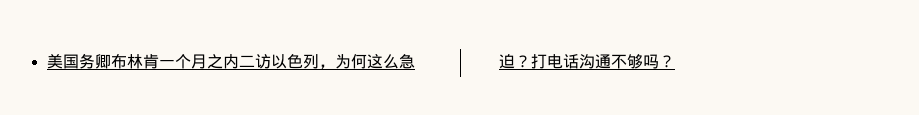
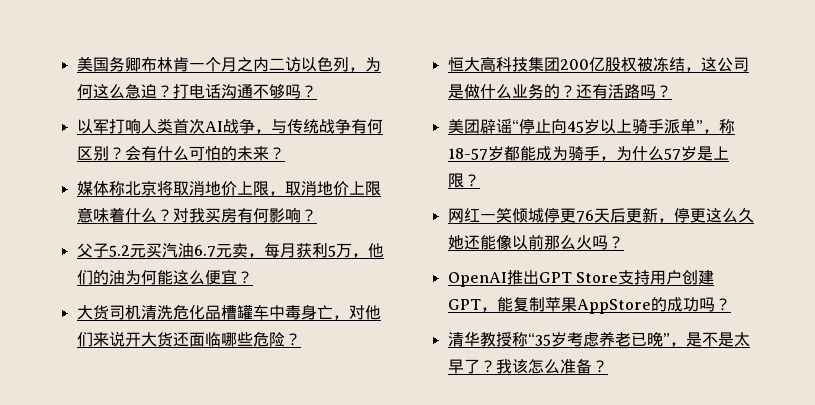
(675, 61) none -> [76,118,383,134] [76,145,285,161] [76,180,381,196] [76,207,317,223] [76,243,384,258] [76,269,253,285] [76,304,381,320] [76,331,301,347] [447,56,749,72] [447,83,672,99] [447,118,735,134] [447,146,729,161] [447,173,480,188] [447,207,754,223] [447,234,624,250] [447,270,714,287] [447,297,731,314] [447,331,750,347] [447,358,608,374] // 以军打响人类首次AI战争，与传统战争有何区别？会有什么可怕的未来？ // 媒体称北京将取消地价上限，取消地价上限意味着什么？对我买房有何影响？ // 父子5.2元买汽油6.7元卖，每月获利5万，他们的油为何能这么便宜？ // 大货司机清洗危化品槽罐车中毒身亡，对他们来说开大货还面临哪些危险？ // 恒大高科技集团200亿股权被冻结，这公司是做什么业务的？还有活路吗？ // 美团辟谣“停止向45岁以上骑手派单”，称18-57岁都能成为骑手，为什么57岁是上限？ // 网红一笑倾城停更76天后更新，停更这么久她还能像以前那么火吗？ // OpenAI推出GPT Store支持用户创建GPT，能复制苹果AppStore的成功吗？ // 清华教授称“35岁考虑养老已晚”，是不是太早了？我该怎么准备？

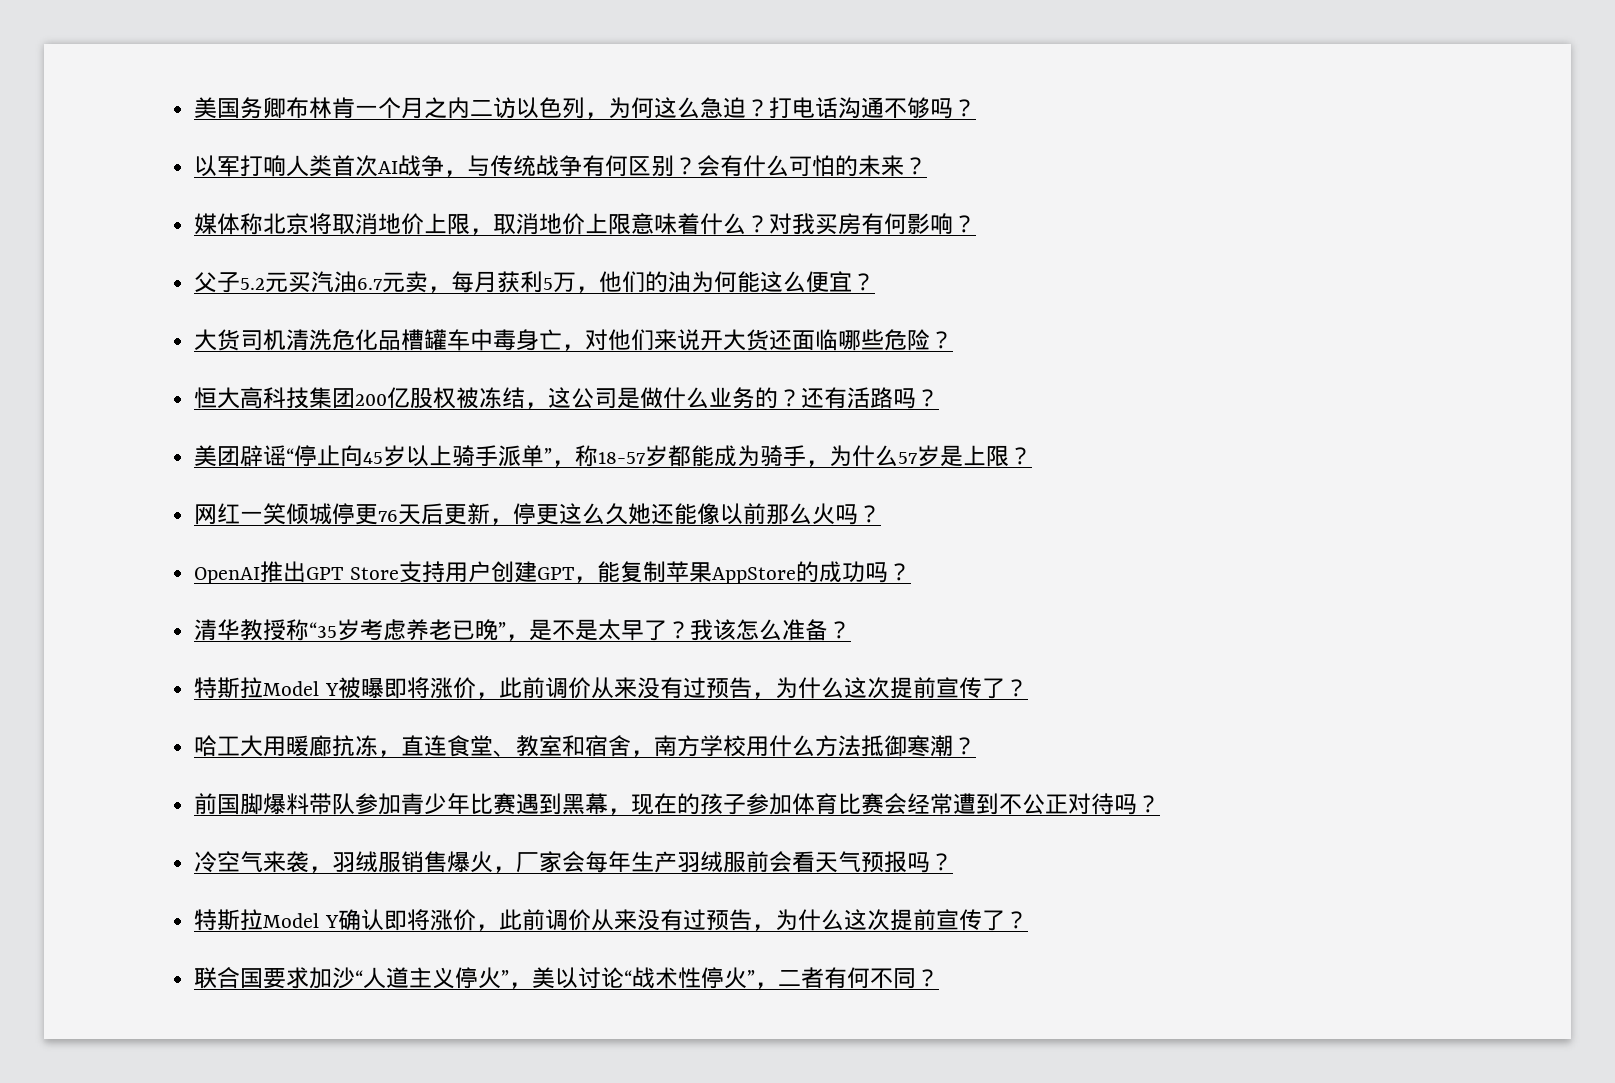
(608, 366) none -> [194,677,1028,699] [194,735,977,757] [194,793,1161,815] [194,851,954,873] [194,909,1028,931] [194,967,940,989] // 特斯拉Model Y被曝即将涨价，此前调价从来没有过预告，为什么这次提前宣传了？ // 哈工大用暖廊抗冻，直连食堂、教室和宿舍，南方学校用什么方法抵御寒潮？ // 前国脚爆料带队参加青少年比赛遇到黑幕，现在的孩子参加体育比赛会经常遭到不公正对待吗？ // 冷空气来袭，羽绒服销售爆火，厂家会每年生产羽绒服前会看天气预报吗？ // 特斯拉Model Y确认即将涨价，此前调价从来没有过预告，为什么这次提前宣传了？ // 联合国要求加沙“人道主义停火”，美以讨论“战术性停火”，二者有何不同？

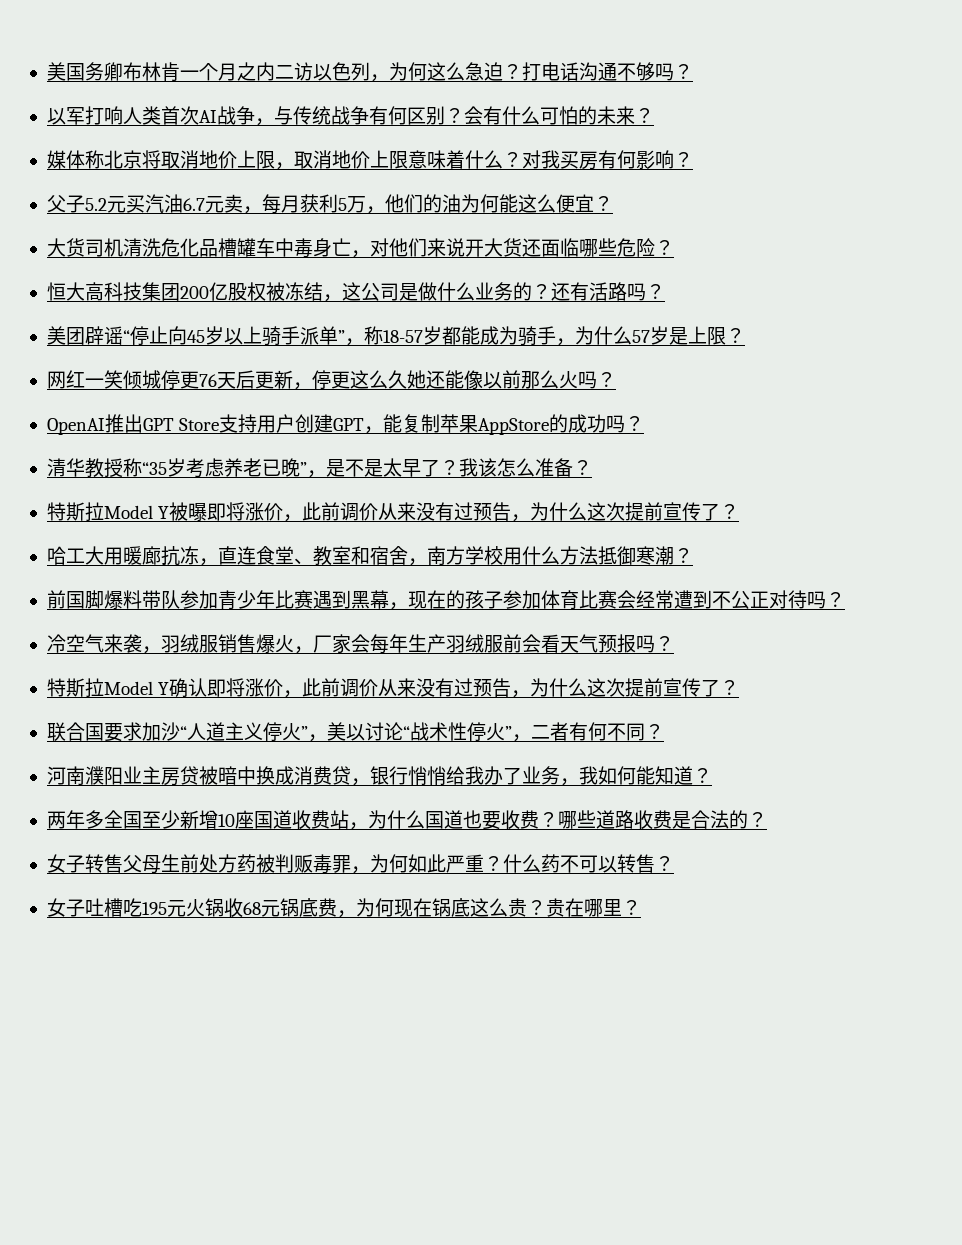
(940, 978) none -> [46,766,712,786] [46,810,767,830] [46,854,674,874] [46,898,641,918] // 河南濮阳业主房贷被暗中换成消费贷，银行悄悄给我办了业务，我如何能知道？ // 两年多全国至少新增10座国道收费站，为什么国道也要收费？哪些道路收费是合法的？ // 女子转售父母生前处方药被判贩毒罪，为何如此严重？什么药不可以转售？ // 女子吐槽吃195元火锅收68元锅底费，为何现在锅底这么贵？贵在哪里？

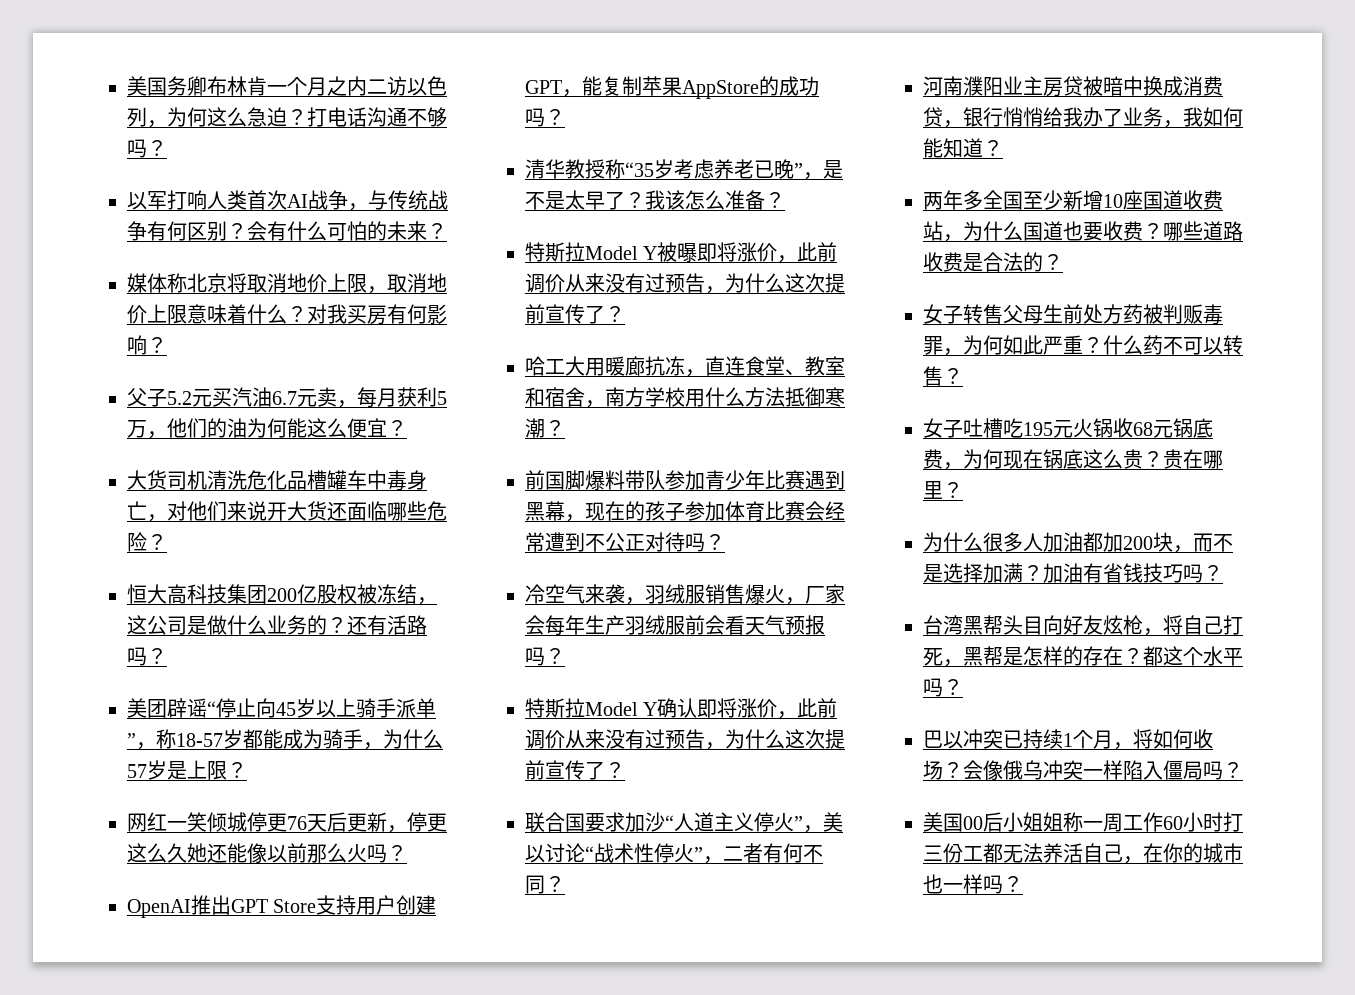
(641, 907) none -> [923,532,1233,553] [923,563,1223,583] [923,615,1243,636] [923,646,1243,667] [923,678,963,697] [923,729,1213,750] [923,760,1243,780] [923,812,1243,832] [923,843,1243,864] [923,874,1023,894] // 为什么很多人加油都加200块，而不是选择加满？加油有省钱技巧吗？ // 台湾黑帮头目向好友炫枪，将自己打死，黑帮是怎样的存在？都这个水平吗？ // 巴以冲突已持续1个月，将如何收场？会像俄乌冲突一样陷入僵局吗？ // 美国00后小姐姐称一周工作60小时打三份工都无法养活自己，在你的城市也一样吗？

